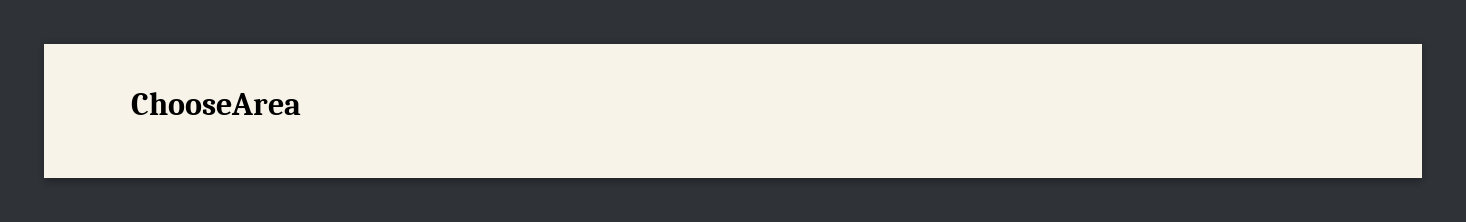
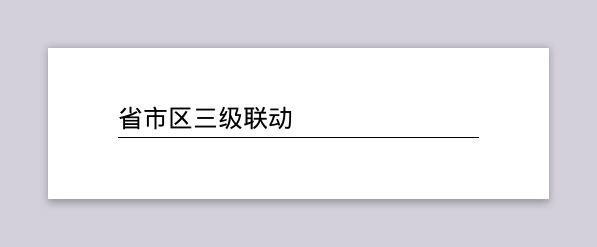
[131,92,301,115] ChooseArea -> [118,106,293,130] 省市区三级联动

